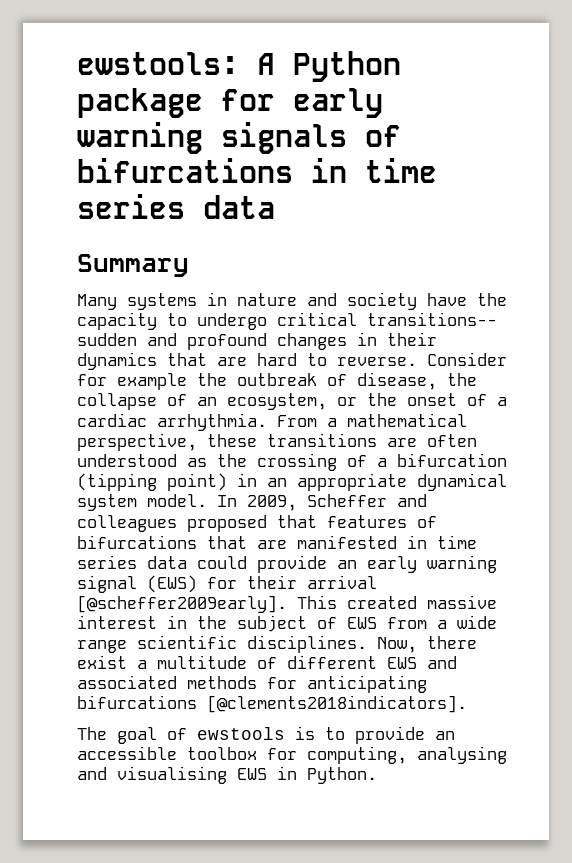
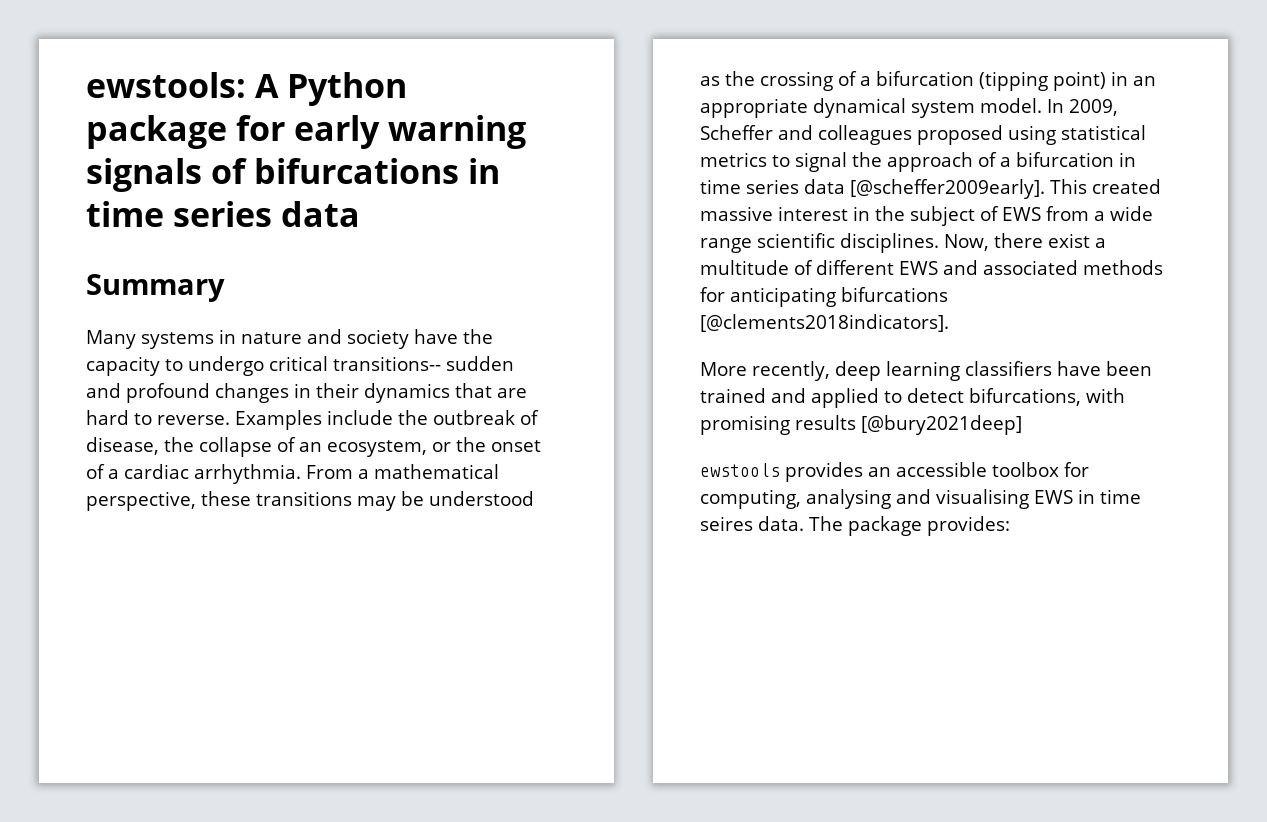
[427,352,507,366] [77,373,187,390] Consider for example -> [235,410,393,430] Examples include
[387,434,477,447] are often -> [357,491,424,511] may be
[277,515,437,528] [77,535,477,549] [77,555,497,573] [77,575,377,593] that features of bifurcations that are manifested in time series data could provide an early warning signal (EWS) for their arrival -> [1008,125,1146,145] [700,152,1136,172] [700,179,845,194] using statistical metrics to signal the approach of a bifurcation in time series data
[77,726,425,744] The goal of ewstools is to provide -> [700,361,1152,381] [700,388,1125,408] [700,415,1022,435] [700,462,863,482] More recently, deep learning classifiers have been trained and applied to detect bifurcations, with promising results [@bury2021deep] // ewstools provides
[307,767,377,784] Python. -> [1100,489,1141,504] [700,516,1010,536] time seires data. The package provides:

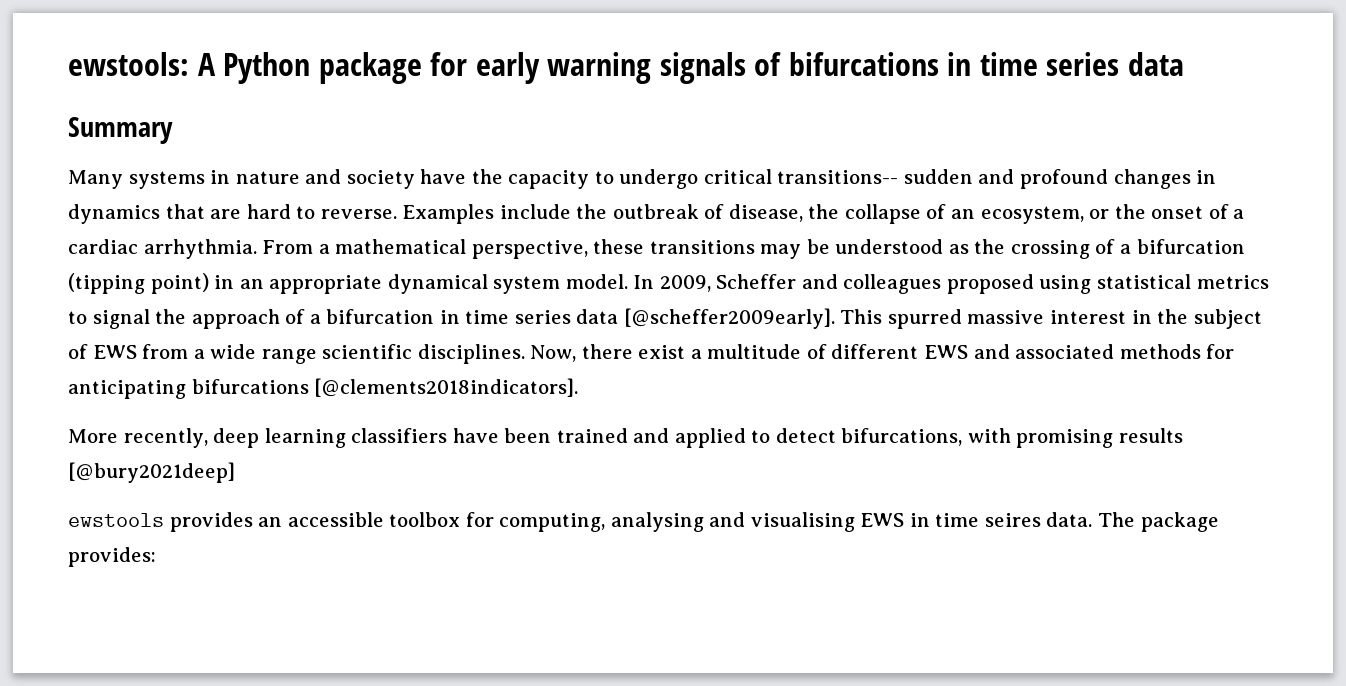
[316,383,359,398] their -> (1217, 177) none
[1092,179,1161,194] created -> [887,309,962,329] spurred

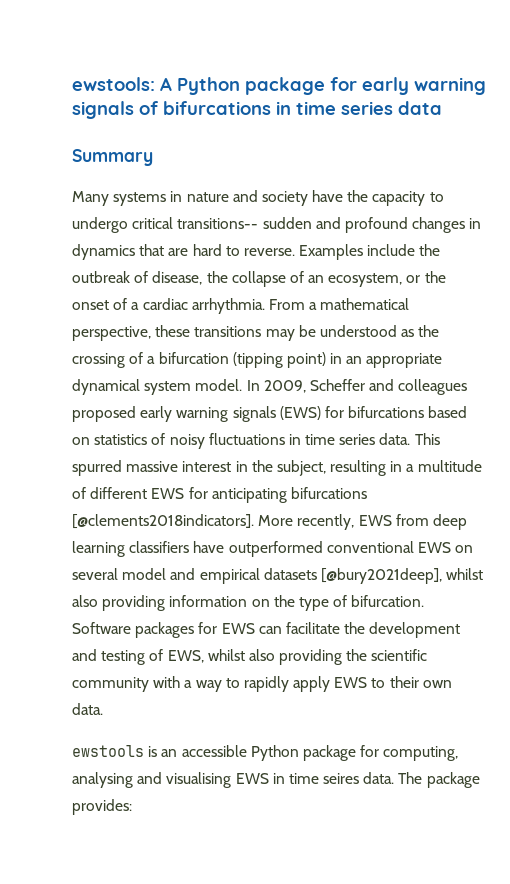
[1039,274,1269,294] [68,308,835,329] using statistical metrics to signal the approach of a bifurcation in time series data [@scheffer2009early]. -> [140,406,468,422] [72,433,411,449] early warning signals (EWS) for bifurcations based on statistics of noisy fluctuations in time series data.
[1193,309,1262,329] [68,344,686,364] subject of EWS from a wide range scientific disciplines. Now, there exist -> [276,460,403,476] subject, resulting in
[973,344,1201,359] and associated methods -> (185, 493) none
(579, 387) // -> (254, 521) none
(208, 438) none -> [358,514,429,526] EWS from
[504,428,1184,448] [68,462,235,483] been trained and applied to detect bifurcations, with promising results [@bury2021deep] -> [228,541,474,557] [72,568,484,584] [72,595,425,611] [72,622,461,638] [72,649,428,665] [72,676,452,692] [72,703,103,715] outperformed conventional EWS on several model and empirical datasets [@bury2021deep], whilst also providing information on the type of bifurcation. Software packages for EWS can facilitate the development and testing of EWS, whilst also providing the scientific community with a way to rapidly apply EWS to their own data.
[169,512,253,532] provides -> [148,746,158,757] is
[389,512,461,527] toolbox -> [250,745,356,761] Python package

